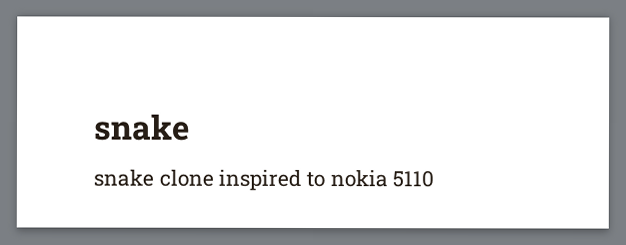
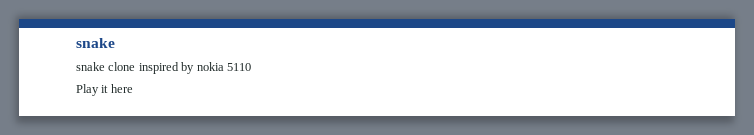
[306,171,326,188] to -> [181,62,195,74] by
(435, 179) none -> [76,84,133,96] // Play it here

